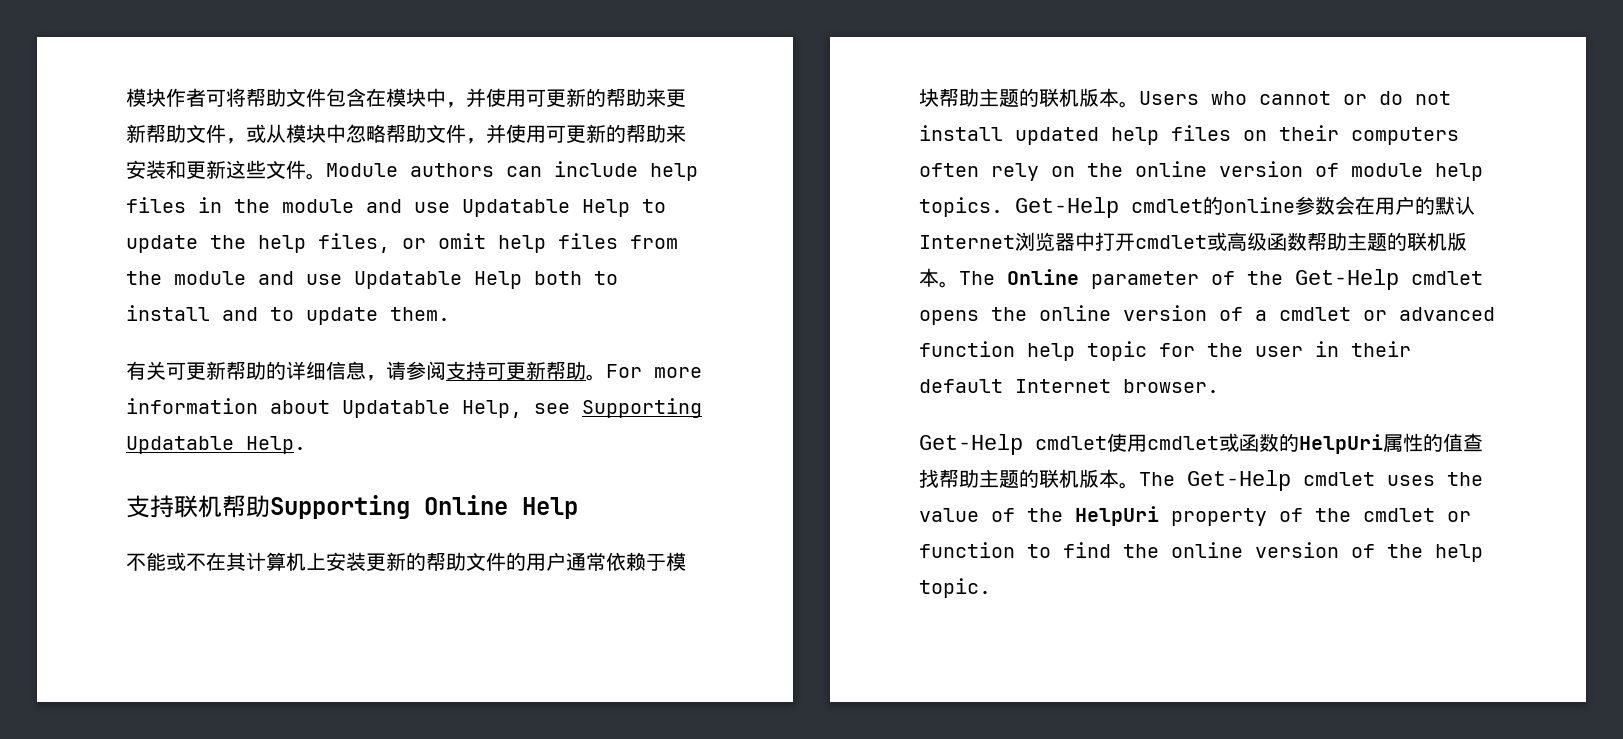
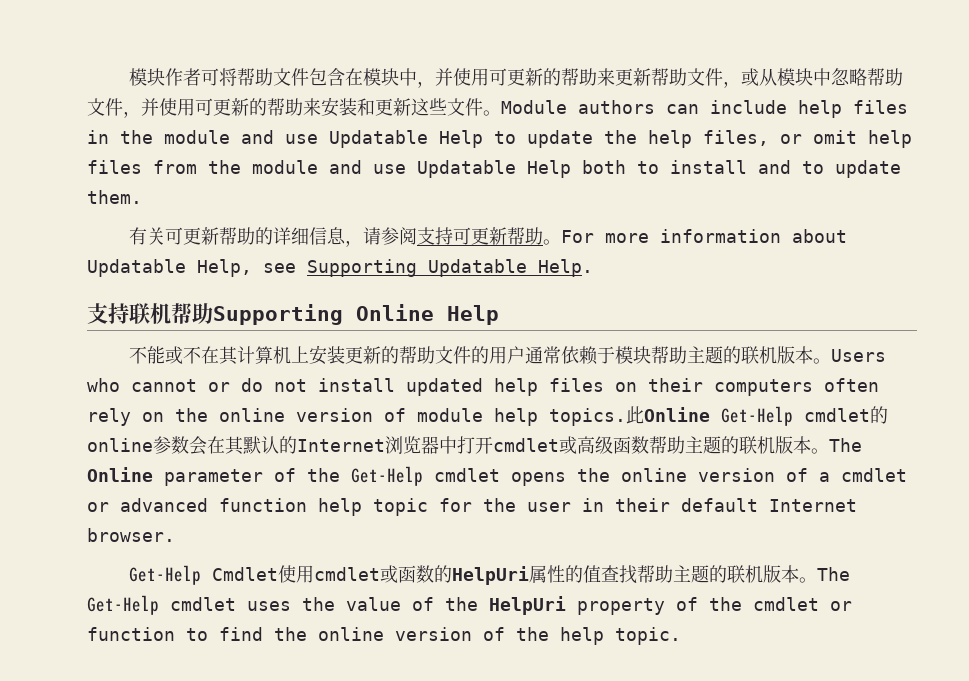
(1003, 207) none -> [626,406,710,424] 此Online
[1375,196,1475,215] 用户的默认 -> [225,436,297,455] 其默认的
[1035,436,1107,450] cmdlet -> [212,567,279,581] Cmdlet

